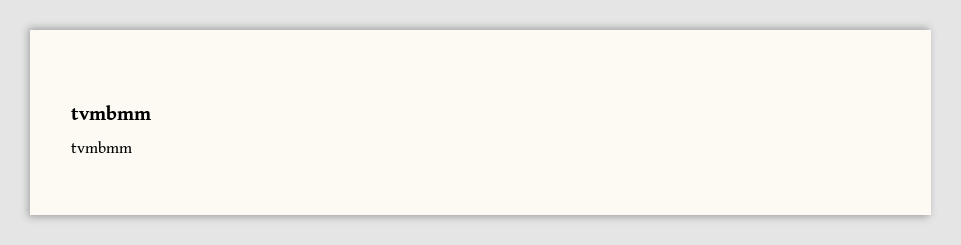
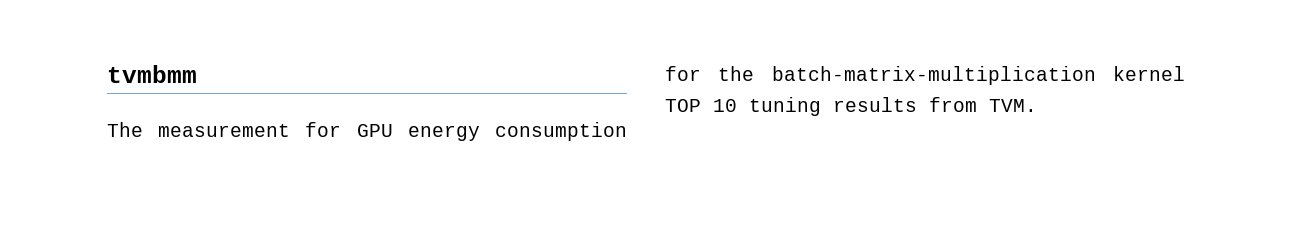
[71,141,132,153] tvmbmm -> [107,122,627,141] [665,66,1185,85] [665,97,1037,116] The measurement for GPU energy consumption for the batch-matrix-multiplication kernel TOP 10 tuning results from TVM.

